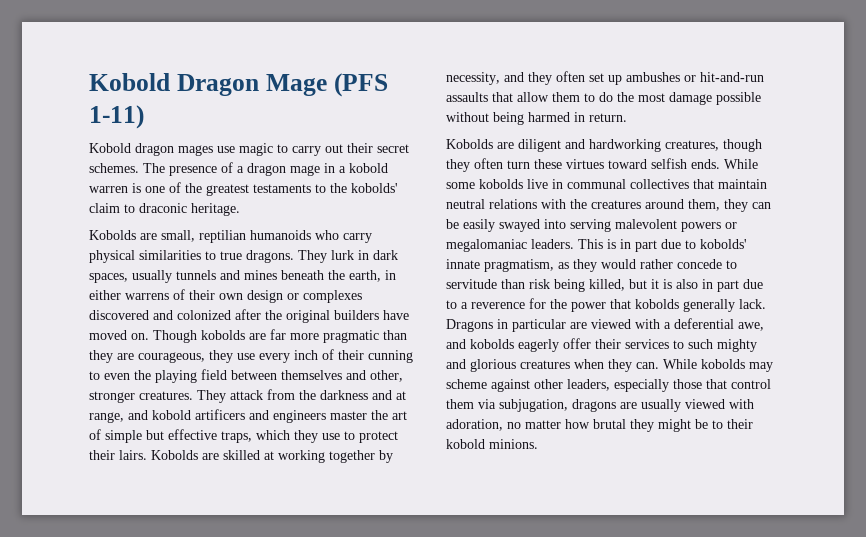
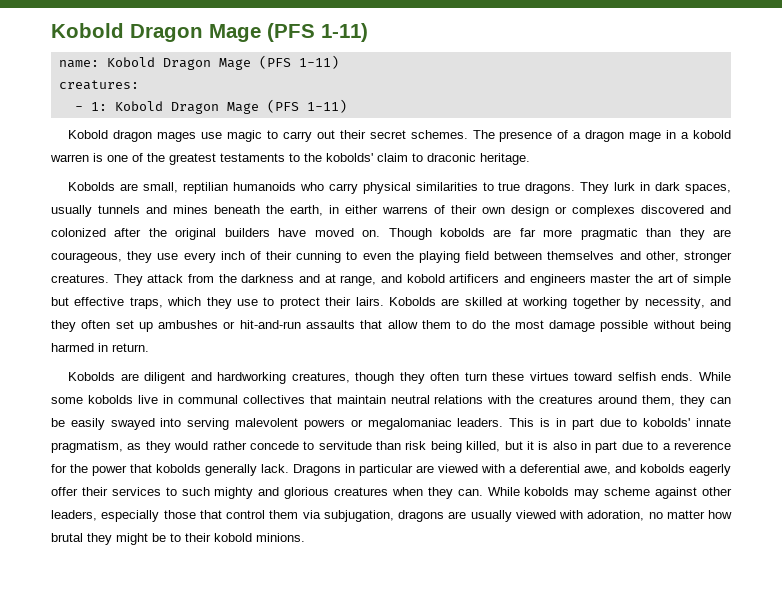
[89,73,388,97] [89,105,144,129] Kobold Dragon Mage (PFS 1-11) -> [51,23,368,42] [58,55,339,70] [58,80,139,90] [74,99,347,114] Kobold Dragon Mage (PFS 1-11) // name: Kobold Dragon Mage (PFS 1-11) // creatures: // - 1: Kobold Dragon Mage (PFS 1-11)

